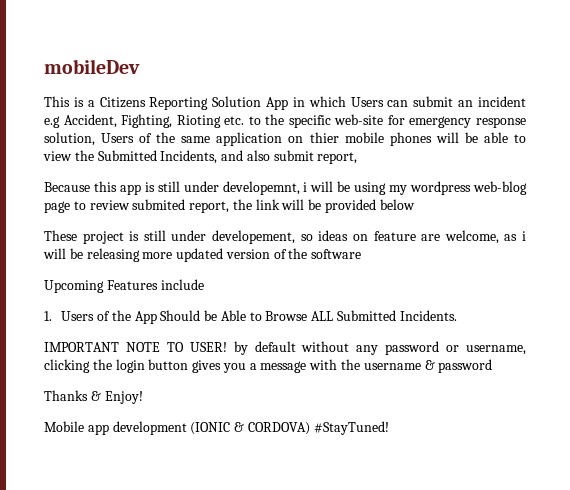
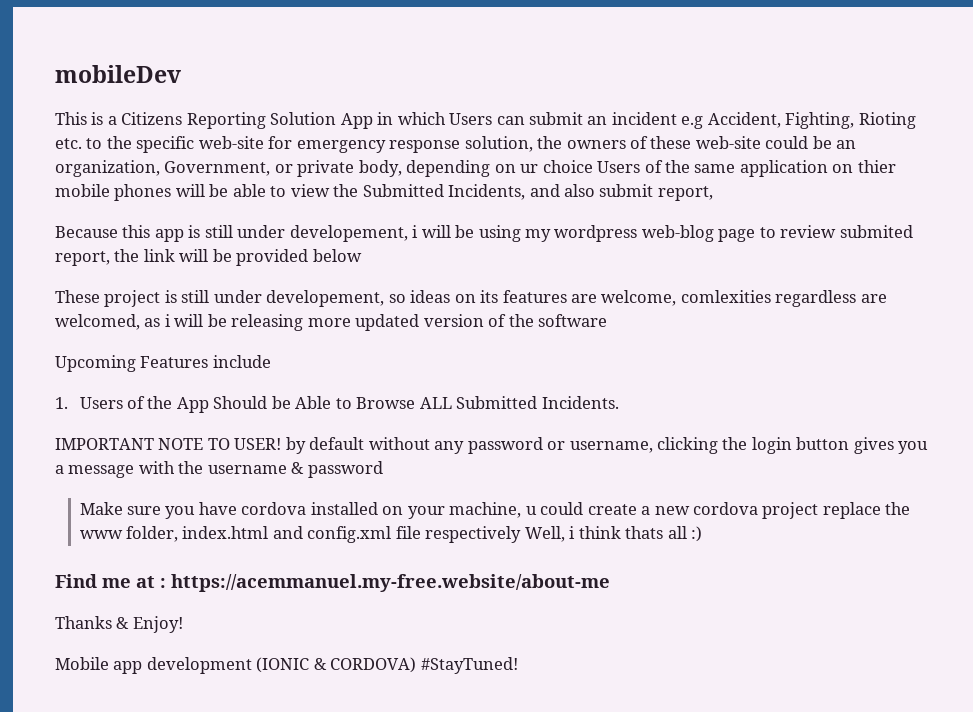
(95, 139) none -> [537,136,857,149] [55,160,593,177] the owners of these web-site could be an organization, Government, or private body, depending on ur choice
[222,181,300,195] developemnt, -> [289,225,408,242] developement,
[373,230,499,244] feature are welcome, -> [480,290,887,307] [55,314,140,330] its features are welcome, comlexities regardless are welcomed,
(493, 366) none -> [79,502,911,519] [79,526,703,543] [55,574,610,592] // Make sure you have cordova installed on your machine, u could create a new cordova project replace the www folder, index.html and config.xml file respectively Well, i think thats all :) // Find me at : https://acemmanuel.my-free.website/about-me

